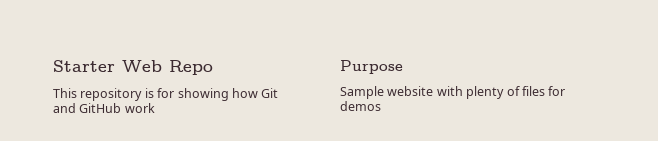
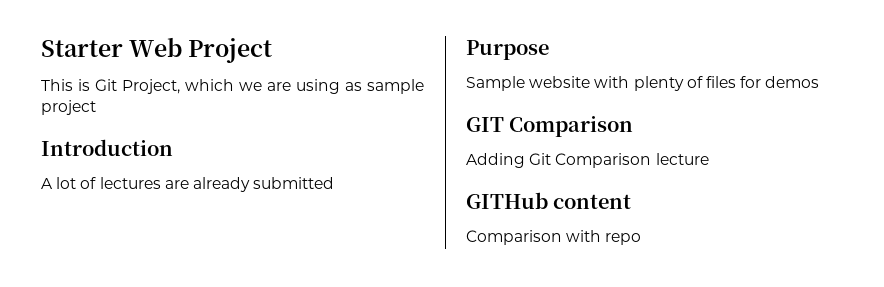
[169,60,213,75] Repo -> [188,38,273,63] Project
[80,88,279,101] [53,103,155,113] repository is for showing how Git and GitHub work -> [78,79,424,94] [41,100,96,115] [41,139,173,156] [41,177,335,192] is Git Project, which we are using as sample project // Introduction // A lot of lectures are already submitted
(381, 106) none -> [466,116,634,137] [466,153,709,168] [466,192,632,209] [466,230,642,245] // GIT Comparison // Adding Git Comparison lecture // GITHub content // Comparison with repo

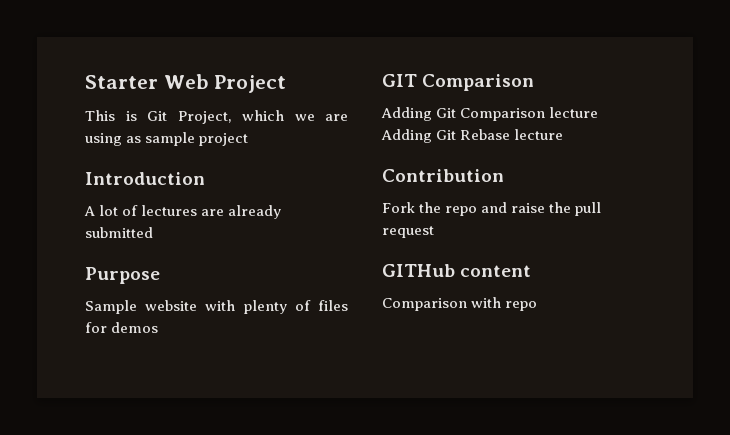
(709, 159) none -> [381,129,564,143] [382,169,504,182] [382,202,602,216] [382,226,434,238] Adding Git Rebase lecture // Contribution // Fork the repo and raise the pull request

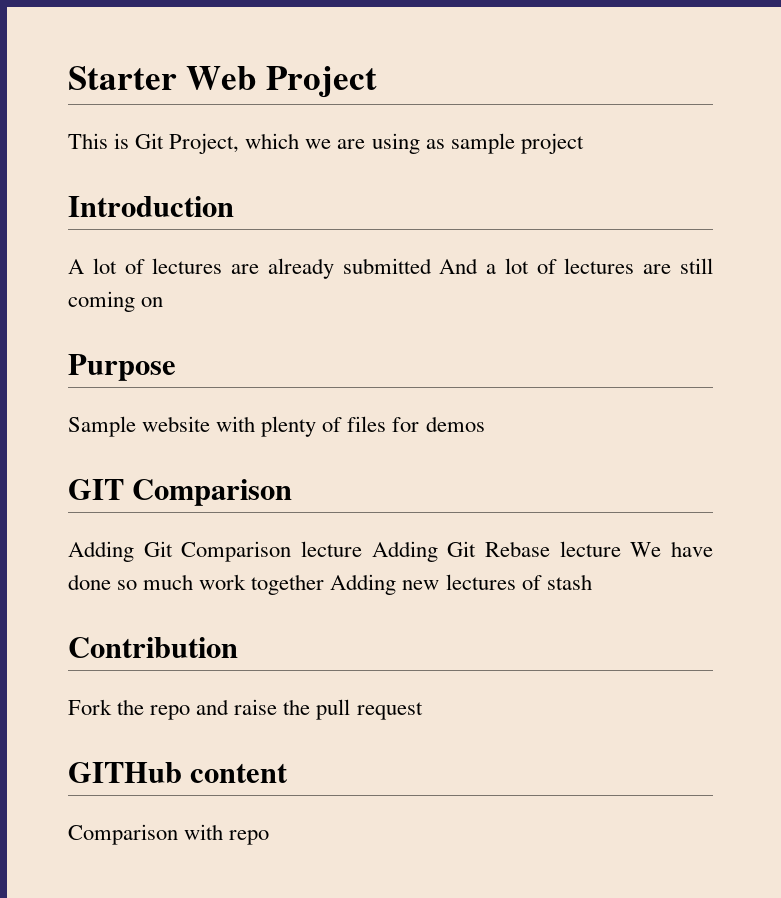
(153, 232) none -> [439,258,713,274] [68,291,164,312] And a lot of lectures are still coming on
(564, 134) none -> [630,541,713,557] [68,574,592,595] We have done so much work together Adding new lectures of stash

